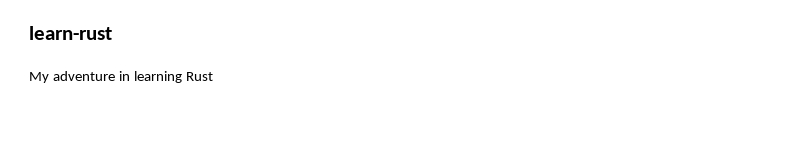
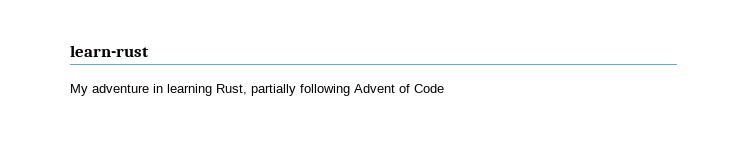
[185,72,213,81] Rust -> [216,84,444,96] Rust, partially following Advent of Code

